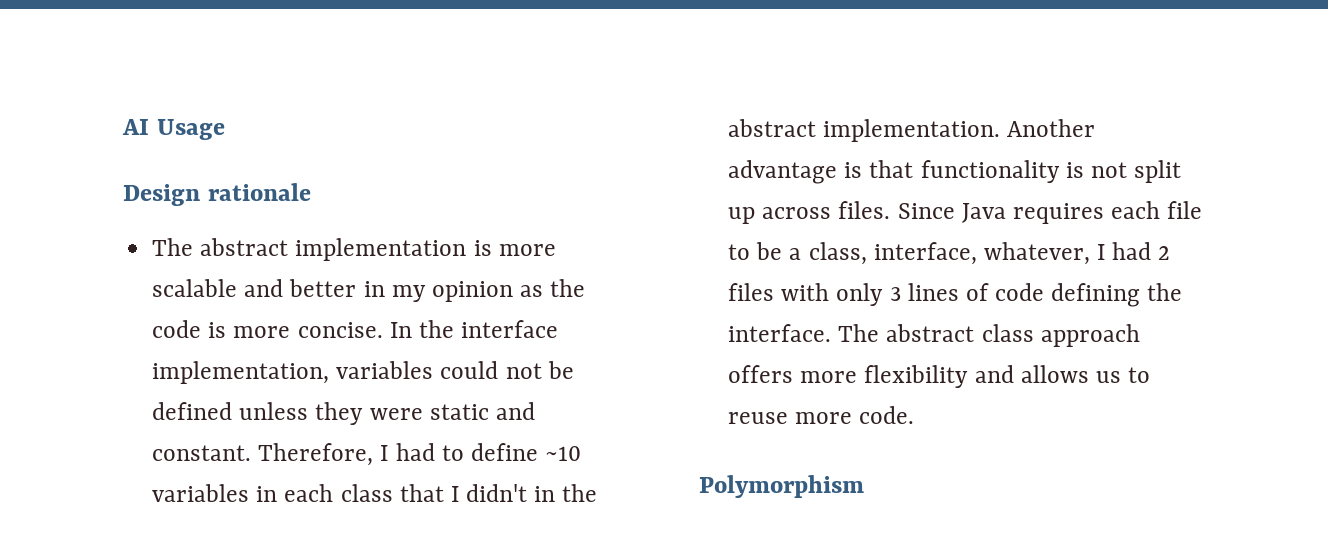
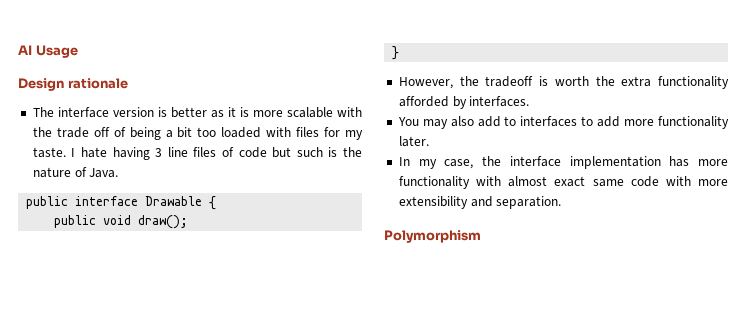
[200,238,556,261] [152,279,586,302] [152,320,559,338] [152,361,574,384] [152,402,535,425] [152,443,582,466] [152,484,598,502] [728,119,1096,142] [728,160,1182,184] [728,201,1203,224] [728,242,1171,265] [728,283,1183,307] [728,324,1140,347] [728,365,1151,388] [728,406,915,424] abstract implementation is more scalable and better in my opinion as the code is more concise. In the interface implementation, variables could not be defined unless they were static and constant. Therefore, I had to define ~10 variables in each class that I didn't in the abstract implementation. Another advantage is that functionality is not split up across files. Since Java requires each file to be a class, interface, whatever, I had 2 files with only 3 lines of code defining the interface. The abstract class approach offers more flexibility and allows us to reuse more code. -> [57,107,362,118] [32,127,364,140] [32,147,362,160] [32,167,119,178] [26,196,217,210] [54,215,189,229] [392,46,400,60] [398,76,729,89] [398,96,530,109] [397,116,729,129] [398,136,429,147] [398,156,728,169] [398,176,728,189] [398,196,562,209] interface version is better as it is more scalable with the trade off of being a bit too loaded with files for my taste. I hate having 3 line files of code but such is the nature of Java. // public interface Drawable { // public void draw(); // } // However, the tradeoff is worth the extra functionality afforded by interfaces. // You may also add to interfaces to add more functionality later. // In my case, the interface implementation has more functionality with almost exact same code with more extensibility and separation.

